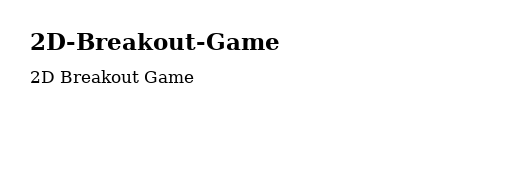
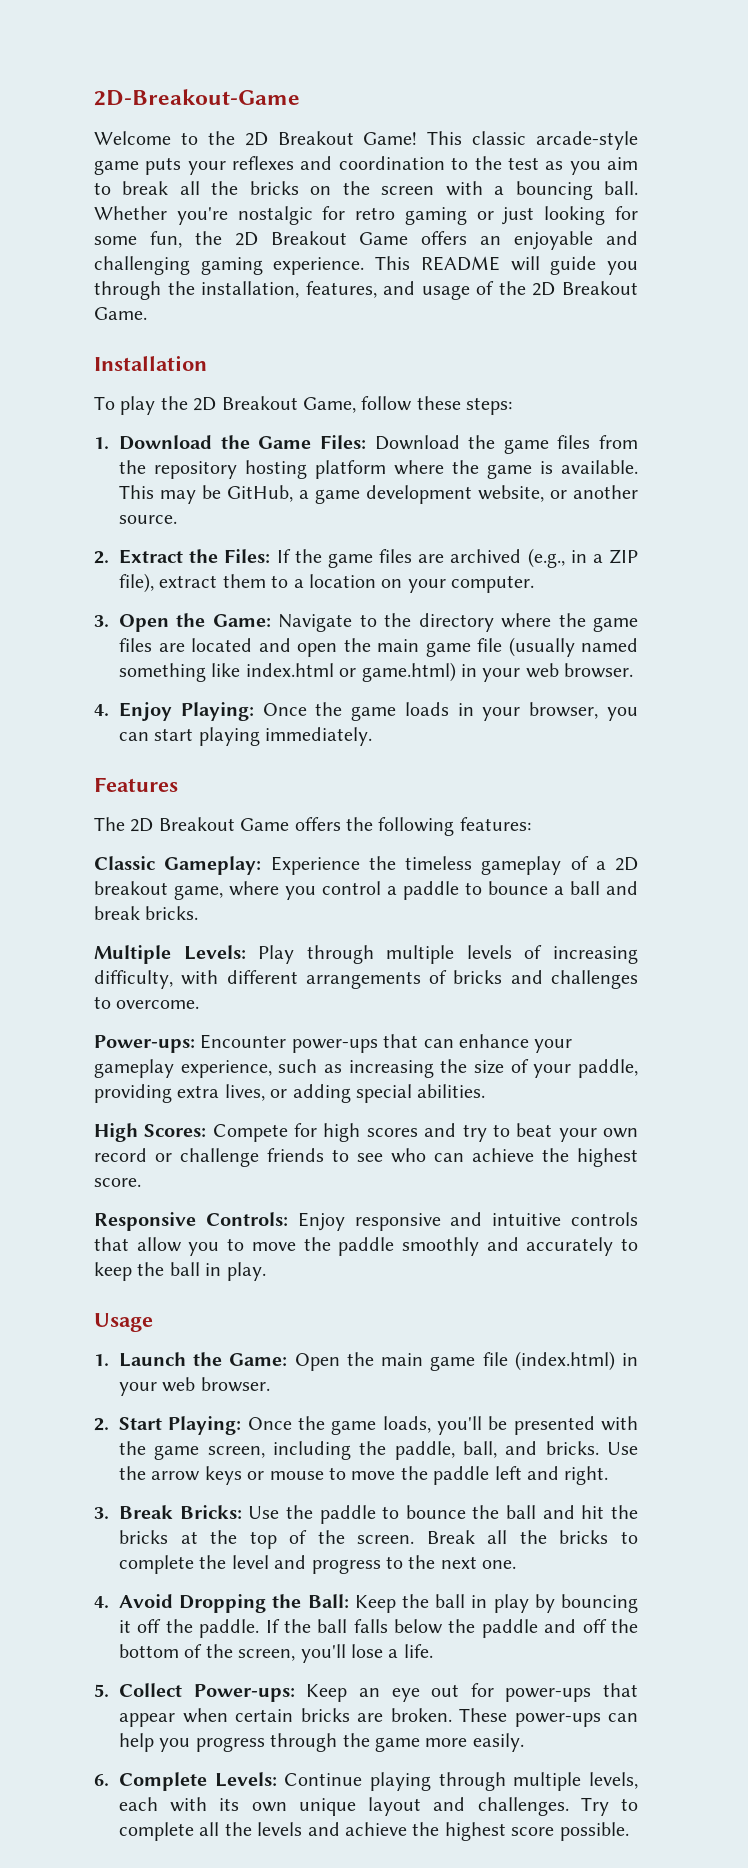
[30,70,194,83] 2D Breakout Game -> [94,131,638,150] [94,156,639,175] [94,181,638,200] [94,206,638,225] [94,231,639,250] [94,256,638,275] [94,281,638,300] [94,307,147,320] [94,355,207,371] [94,396,513,415] [94,435,638,454] [119,460,638,479] [119,485,638,504] [119,515,177,524] [94,548,639,568] [119,573,535,593] [94,613,638,632] [119,637,638,657] [119,662,634,682] [94,702,638,721] [119,727,373,746] [94,777,178,792] [94,817,531,836] [94,856,638,875] [94,881,638,900] [94,906,199,920] [94,945,638,964] [94,970,638,989] [94,996,200,1009] [94,1034,573,1053] [94,1059,638,1078] [94,1084,486,1103] [94,1123,639,1142] [94,1148,638,1167] [94,1178,141,1187] [94,1212,638,1231] [94,1237,638,1256] [94,1262,266,1281] [94,1313,153,1332] [94,1351,638,1371] [119,1377,270,1396] [94,1416,638,1435] [119,1441,638,1460] [119,1466,609,1485] [94,1505,638,1524] [119,1530,638,1549] [119,1555,517,1574] [94,1594,638,1613] [119,1619,638,1638] [119,1644,433,1663] [94,1683,638,1702] [119,1708,638,1727] [119,1733,524,1752] [94,1772,638,1791] [119,1797,638,1816] [119,1822,629,1841] Welcome to the 2D Breakout Game! This classic arcade-style game puts your reflexes and coordination to the test as you aim to break all the bricks on the screen with a bouncing ball. Whether you're nostalgic for retro gaming or just looking for some fun, the 2D Breakout Game offers an enjoyable and challenging gaming experience. This README will guide you through the installation, features, and usage of the 2D Breakout Game. // Installation // To play the 2D Breakout Game, follow these steps: // 1. Download the Game Files: Download the game files from the repository hosting platform where the game is available. This may be GitHub, a game development website, or another source. // 2. Extract the Files: If the game files are archived (e.g., in a ZIP file), extract them to a location on your computer. // 3. Open the Game: Navigate to the directory where the game files are located and open the main game file (usually named something like index.html or game.html) in your web browser. // 4. Enjoy Playing: Once the game loads in your browser, you can start playing immediately. // Features // The 2D Breakout Game offers the following features: // Classic Gameplay: Experience the timeless gameplay of a 2D breakout game, where you control a paddle to bounce a ball and break bricks. // Multiple Levels: Play through multiple levels of increasing difficulty, with different arrangements of bricks and challenges to overcome. // Power-ups: Encounter power-ups that can enhance your gameplay experience, such as increasing the size of your paddle, providing extra lives, or adding special abilities. // High Scores: Compete for high scores and try to beat your own record or challenge friends to see who can achieve the highest score. // Responsive Controls: Enjoy responsive and intuitive controls that allow you to move the paddle smoothly and accurately to keep the ball in play. // Usage // 1. Launch the Game: Open the main game file (index.html) in your web browser. // 2. Start Playing: Once the game loads, you'll be presented with the game screen, including the paddle, ball, and bricks. Use the arrow keys or mouse to move the paddle left and right. // 3. Break Bricks: Use the paddle to bounce the ball and hit the bricks at the top of the screen. Break all the bricks to complete the level and progress to the next one. // 4. Avoid Dropping the Ball: Keep the ball in play by bouncing it off the paddle. If the ball falls below the paddle and off the bottom of the screen, you'll lose a life. // 5. Collect Power-ups: Keep an eye out for power-ups that appear when certain bricks are broken. These power-ups can help you progress through the game more easily. // 6. Complete Levels: Continue playing through multiple levels, each with its own unique layout and challenges. Try to complete all the levels and achieve the highest score possible.

